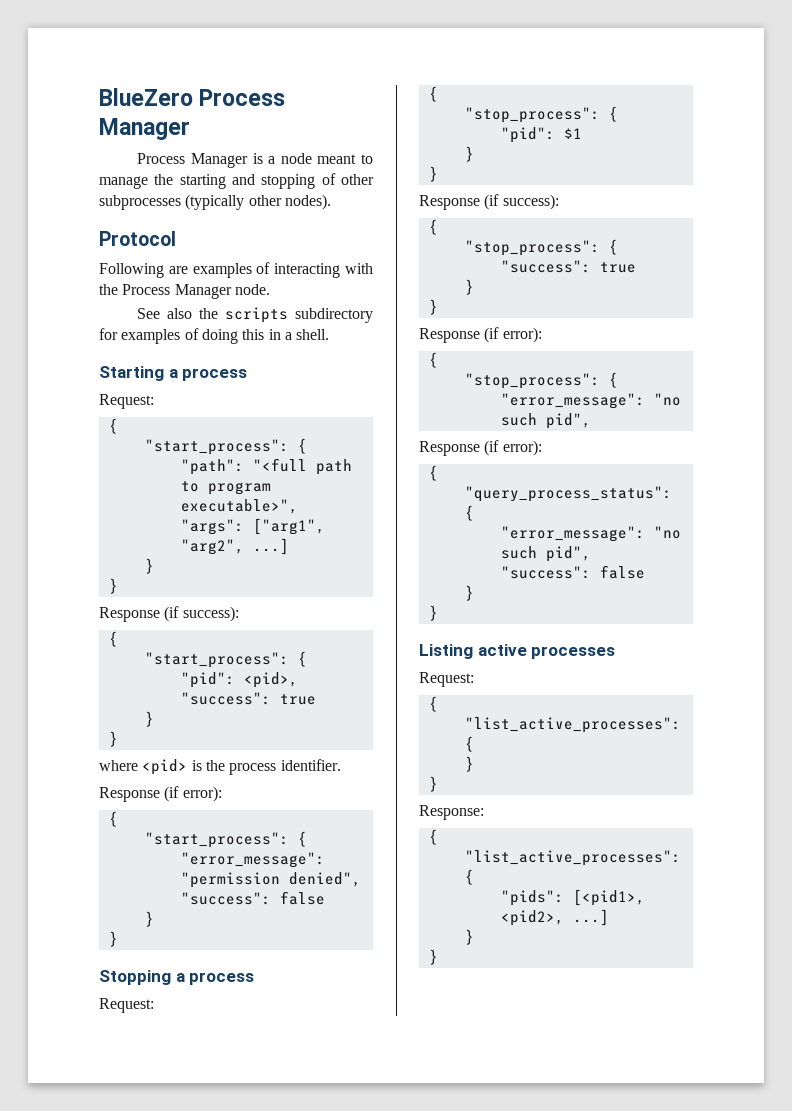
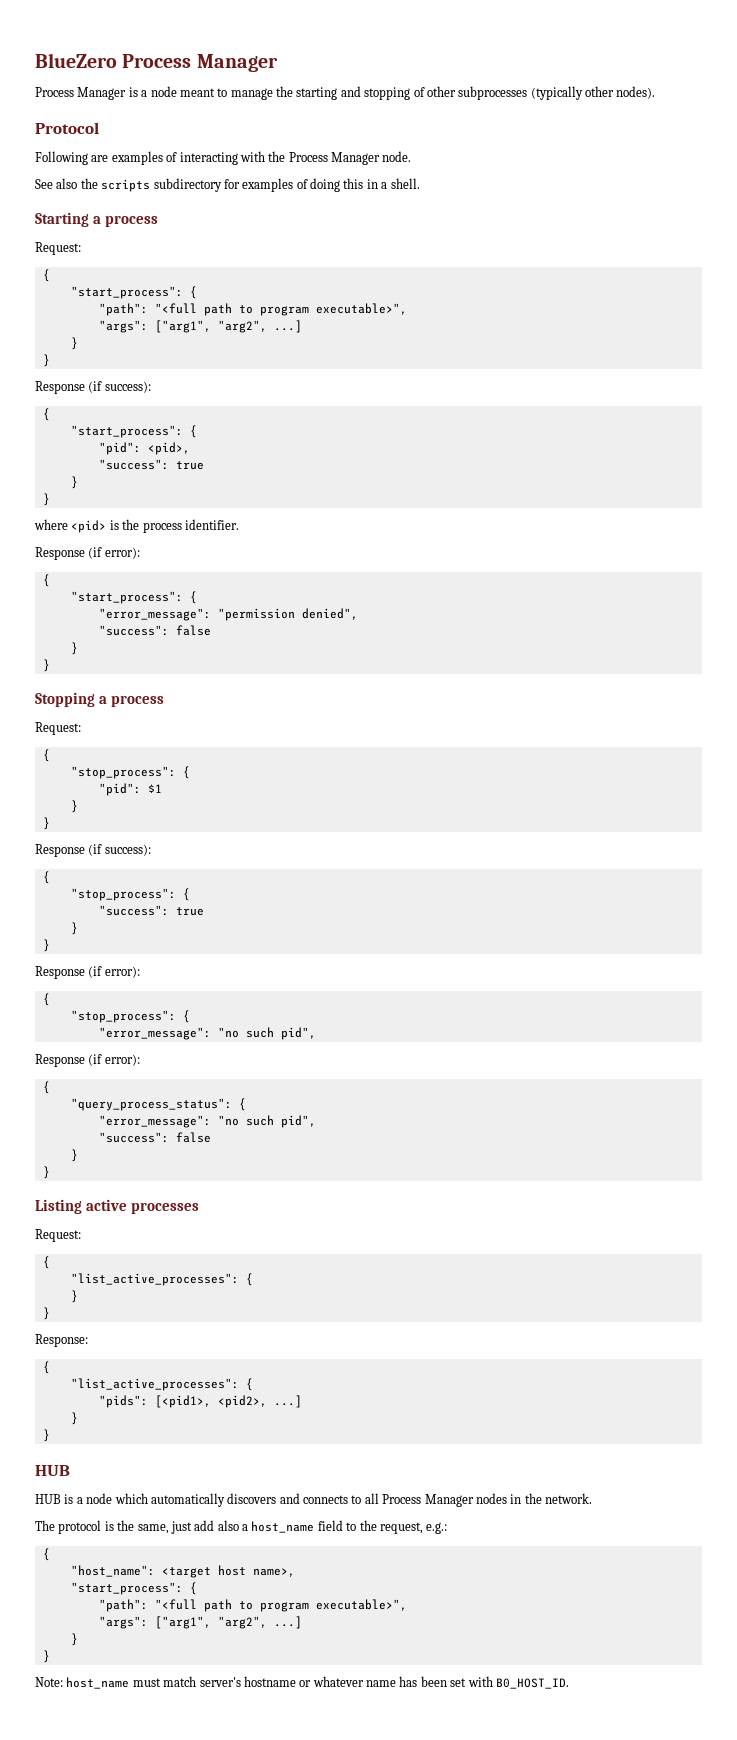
(438, 957) none -> [35,1465,70,1476] [35,1493,592,1507] [35,1520,448,1534] [42,1548,50,1561] [70,1565,295,1578] [70,1582,197,1595] [98,1599,407,1612] [98,1616,302,1629] [70,1633,78,1646] [42,1650,50,1663] [35,1676,569,1689] // HUB // HUB is a node which automatically discovers and connects to all Process Manager nodes in the network. // The protocol is the same, just add also a host_name field to the request, e.g.: // { // "host_name": <target host name>, // "start_process": { // "path": "<full path to program executable>", // "args": ["arg1", "arg2", ...] // } // } // Note: host_name must match server's hostname or whatever name has been set with B0_HOST_ID.

